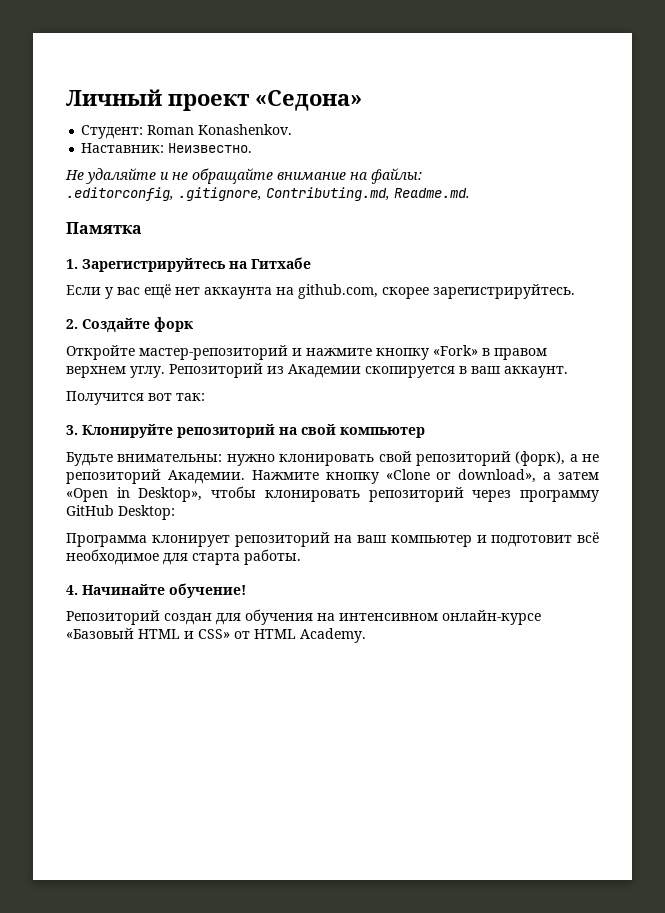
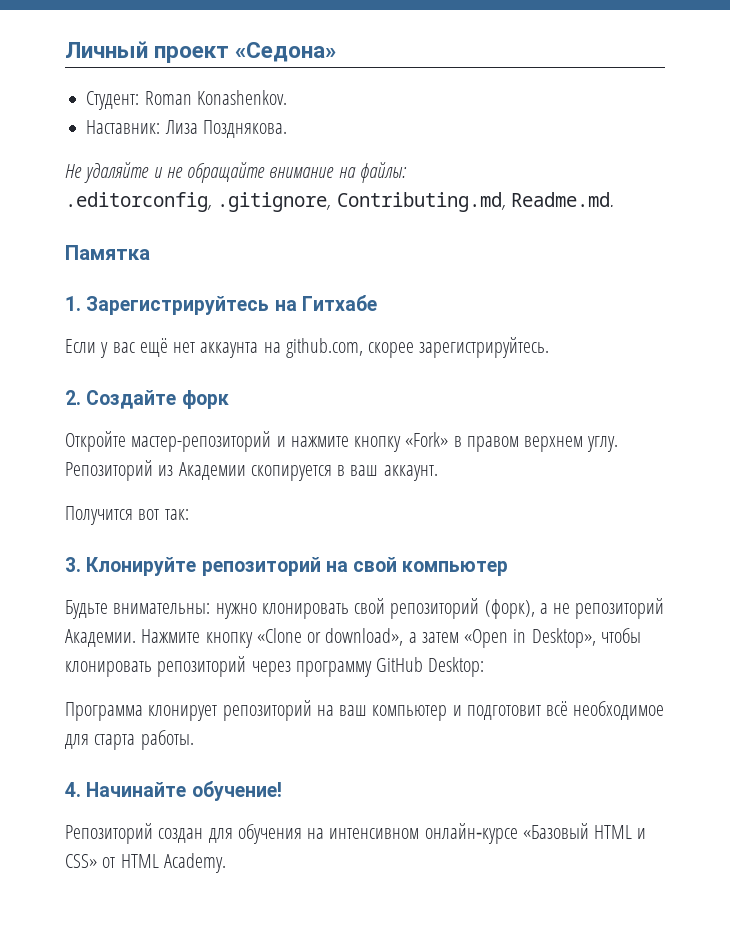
[168,143,253,153] Неизвестно. -> [164,120,287,138] Лиза Позднякова.

